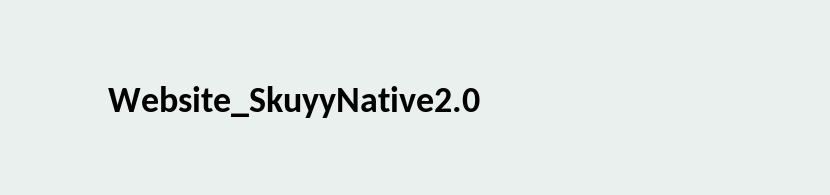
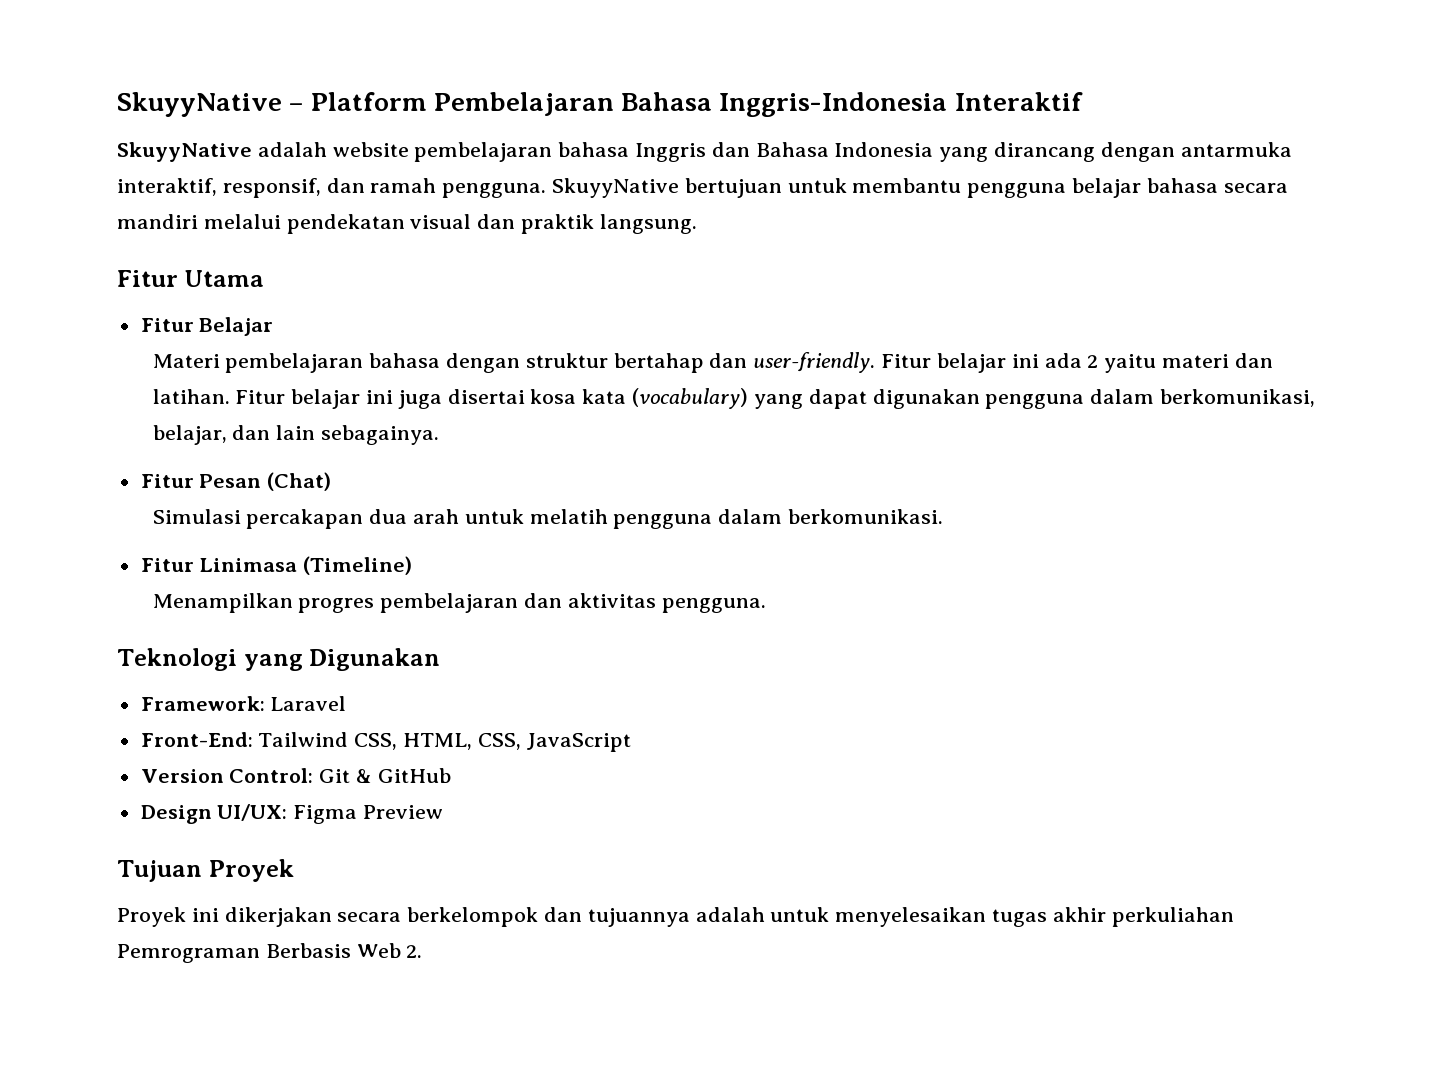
[108,86,480,118] Website_SkuyyNative2.0 -> [117,92,1083,117] [117,142,1292,162] [117,178,1288,198] [117,214,697,234] [117,270,264,287] [140,317,274,336] [152,352,1273,373] [152,388,1315,409] [152,425,440,445] [140,472,332,491] [152,509,944,529] [140,556,413,575] [152,593,766,613] [117,648,441,671] [140,696,347,711] [140,732,631,752] [140,768,451,783] [140,804,444,824] [117,859,294,882] [117,907,1234,927] [117,943,423,963] SkuyyNative – Platform Pembelajaran Bahasa Inggris-Indonesia Interaktif // SkuyyNative adalah website pembelajaran bahasa Inggris dan Bahasa Indonesia yang dirancang dengan antarmuka interaktif, responsif, dan ramah pengguna. SkuyyNative bertujuan untuk membantu pengguna belajar bahasa secara mandiri melalui pendekatan visual dan praktik langsung. // Fitur Utama // Fitur Belajar // Materi pembelajaran bahasa dengan struktur bertahap dan user-friendly. Fitur belajar ini ada 2 yaitu materi dan latihan. Fitur belajar ini juga disertai kosa kata (vocabulary) yang dapat digunakan pengguna dalam berkomunikasi, belajar, dan lain sebagainya. // Fitur Pesan (Chat) // Simulasi percakapan dua arah untuk melatih pengguna dalam berkomunikasi. // Fitur Linimasa (Timeline) // Menampilkan progres pembelajaran dan aktivitas pengguna. // Teknologi yang Digunakan // Framework: Laravel // Front-End: Tailwind CSS, HTML, CSS, JavaScript // Version Control: Git & GitHub // Design UI/UX: Figma Preview // Tujuan Proyek // Proyek ini dikerjakan secara berkelompok dan tujuannya adalah untuk menyelesaikan tugas akhir perkuliahan Pemrograman Berbasis Web 2.

